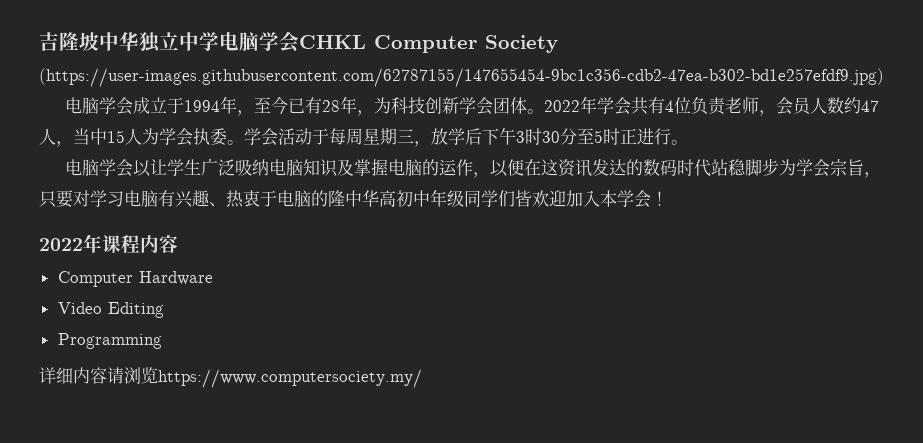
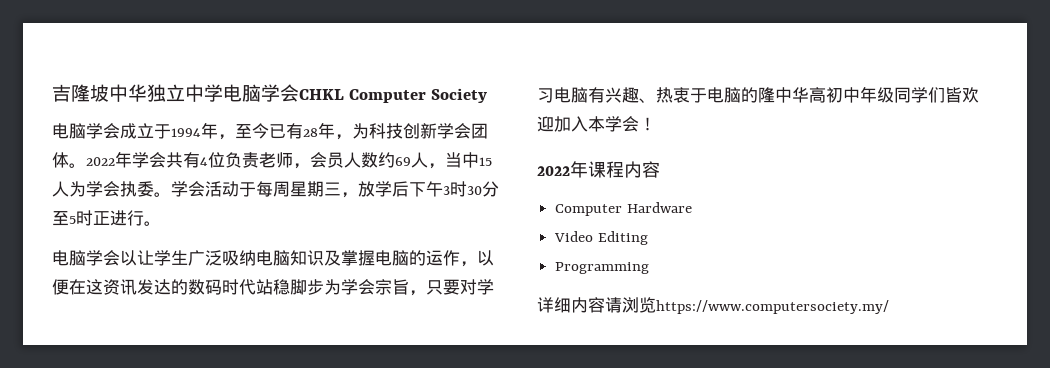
[39,68,884,87] // (https://user-images.githubusercontent.com/62787155/147655454-9bc1c356-cdb2-47ea-b302-bd1e257efdf9.jpg) -> (488, 95) none
[861,100,880,112] 47 -> [395,157,411,166] 69

